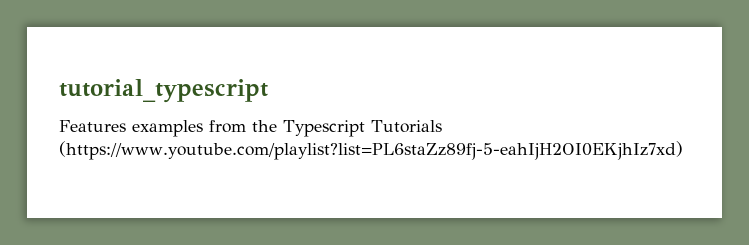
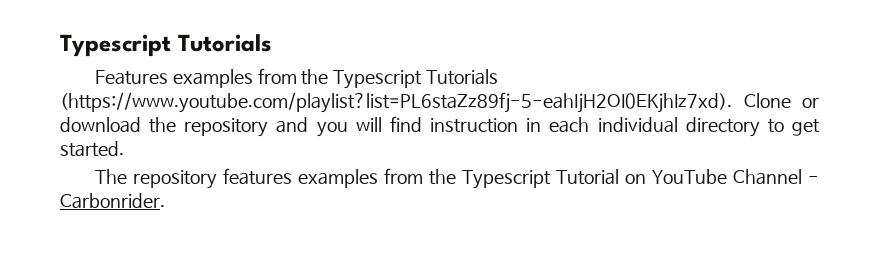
[59,79,268,103] tutorial_typescript -> [60,34,272,57] Typescript Tutorials
[59,141,683,160] (https://www.youtube.com/playlist?list=PL6staZz89fj-5-eahIjH2OI0EKjhIz7xd) -> [60,92,819,113] [60,116,821,137] [60,141,124,157] [94,168,819,189] [60,193,165,209] (https://www.youtube.com/playlist?list=PL6staZz89fj-5-eahIjH2OI0EKjhIz7xd). Clone or download the repository and you will find instruction in each individual directory to get started. // The repository features examples from the Typescript Tutorial on YouTube Channel - Carbonrider.

